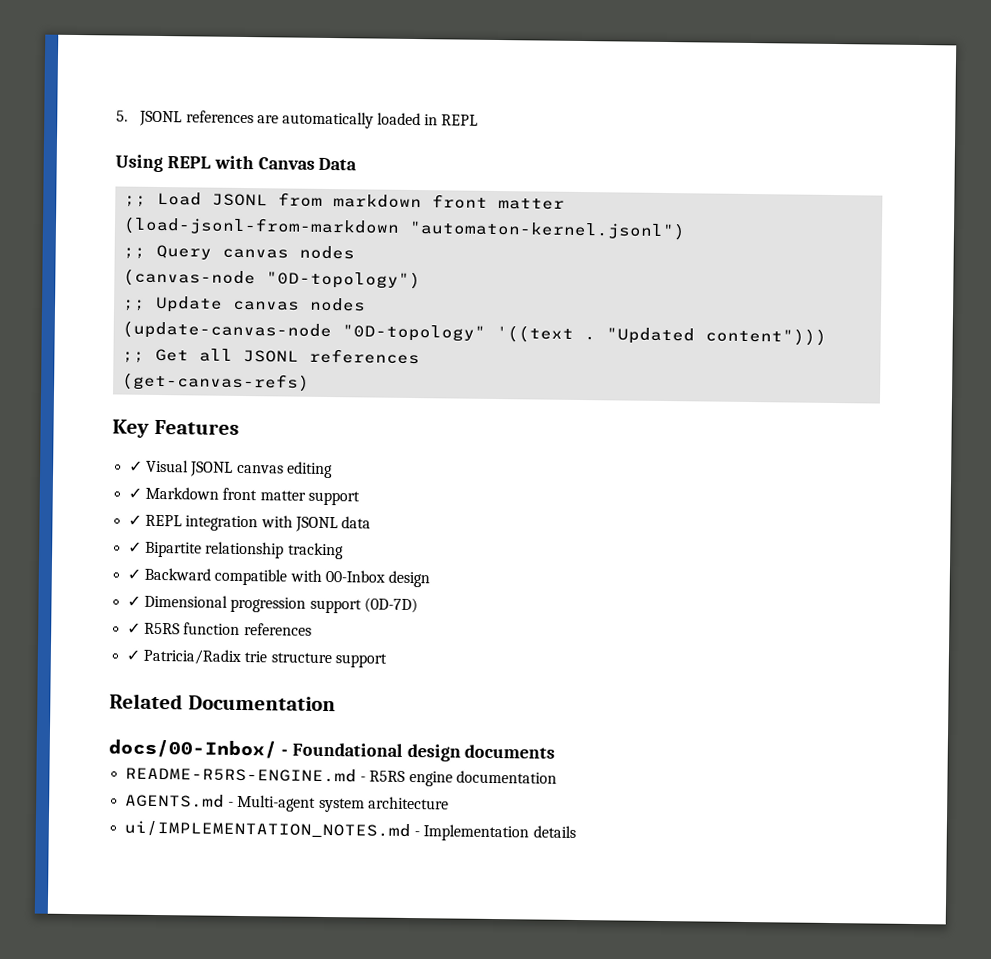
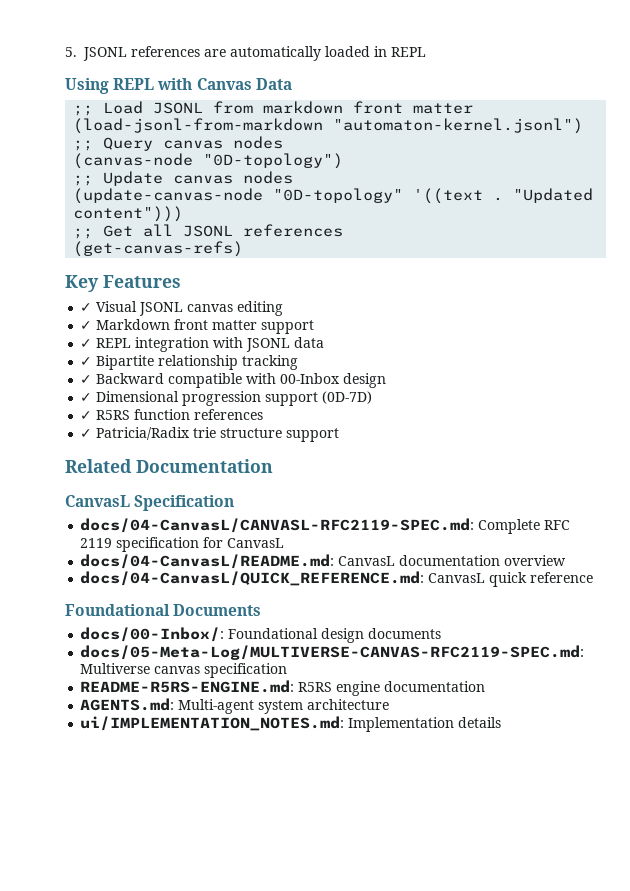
[108,739,556,762] [125,766,367,783] docs/00-Inbox/ - Foundational design documents // README-R5RS-ENGINE.md - -> [65,495,235,511] [80,518,571,534] [80,537,285,552] [80,554,567,569] [80,571,594,587] [65,604,262,616] [80,627,442,643] [80,645,585,660] [80,663,288,678] [80,680,295,693] CanvasL Specification // docs/04-CanvasL/CANVASL-RFC2119-SPEC.md: Complete RFC 2119 specification for CanvasL // docs/04-CanvasL/README.md: CanvasL documentation overview // docs/04-CanvasL/QUICK_REFERENCE.md: CanvasL quick reference // Foundational Documents // docs/00-Inbox/: Foundational design documents // docs/05-Meta-Log/MULTIVERSE-CANVAS-RFC2119-SPEC.md: Multiverse canvas specification // README-R5RS-ENGINE.md:
[125,793,235,808] AGENTS.md - -> [80,698,175,711] AGENTS.md:
[124,820,421,840] ui/IMPLEMENTATION_NOTES.md - -> [80,716,345,731] ui/IMPLEMENTATION_NOTES.md:

